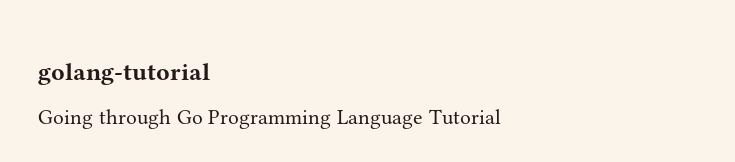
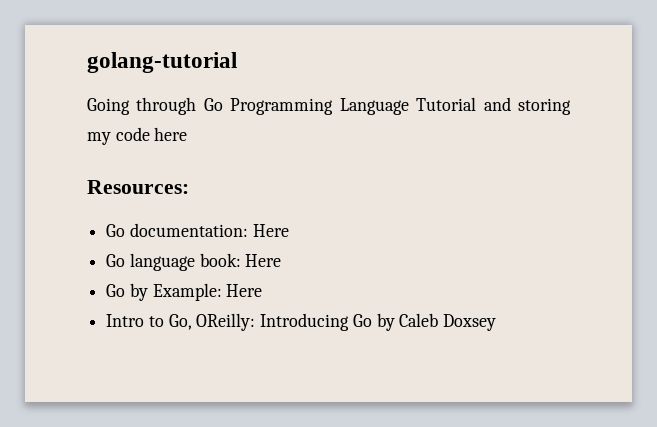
(502, 117) none -> [483,97,571,115] [87,127,188,145] [87,180,189,194] [106,223,289,237] [106,253,282,271] [106,283,263,301] [106,313,497,331] and storing my code here // Resources: // Go documentation: Here // Go language book: Here // Go by Example: Here // Intro to Go, OReilly: Introducing Go by Caleb Doxsey

